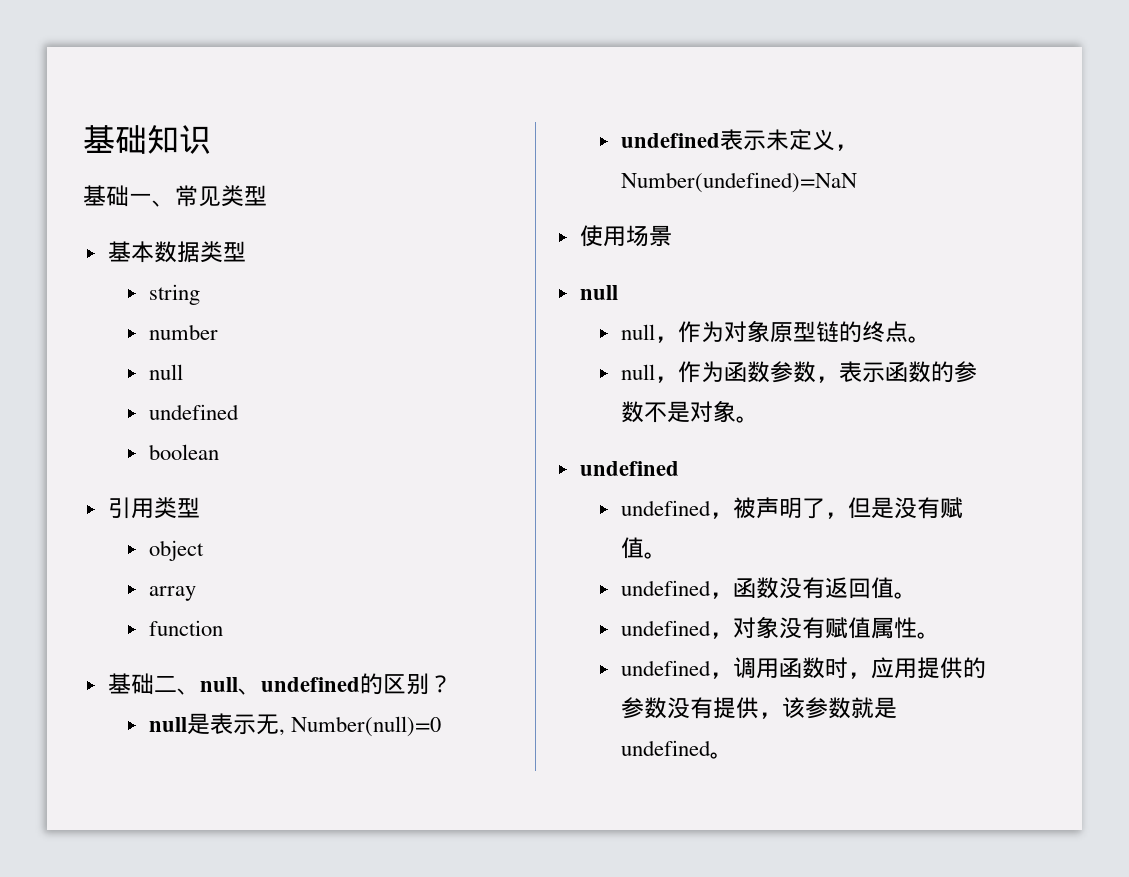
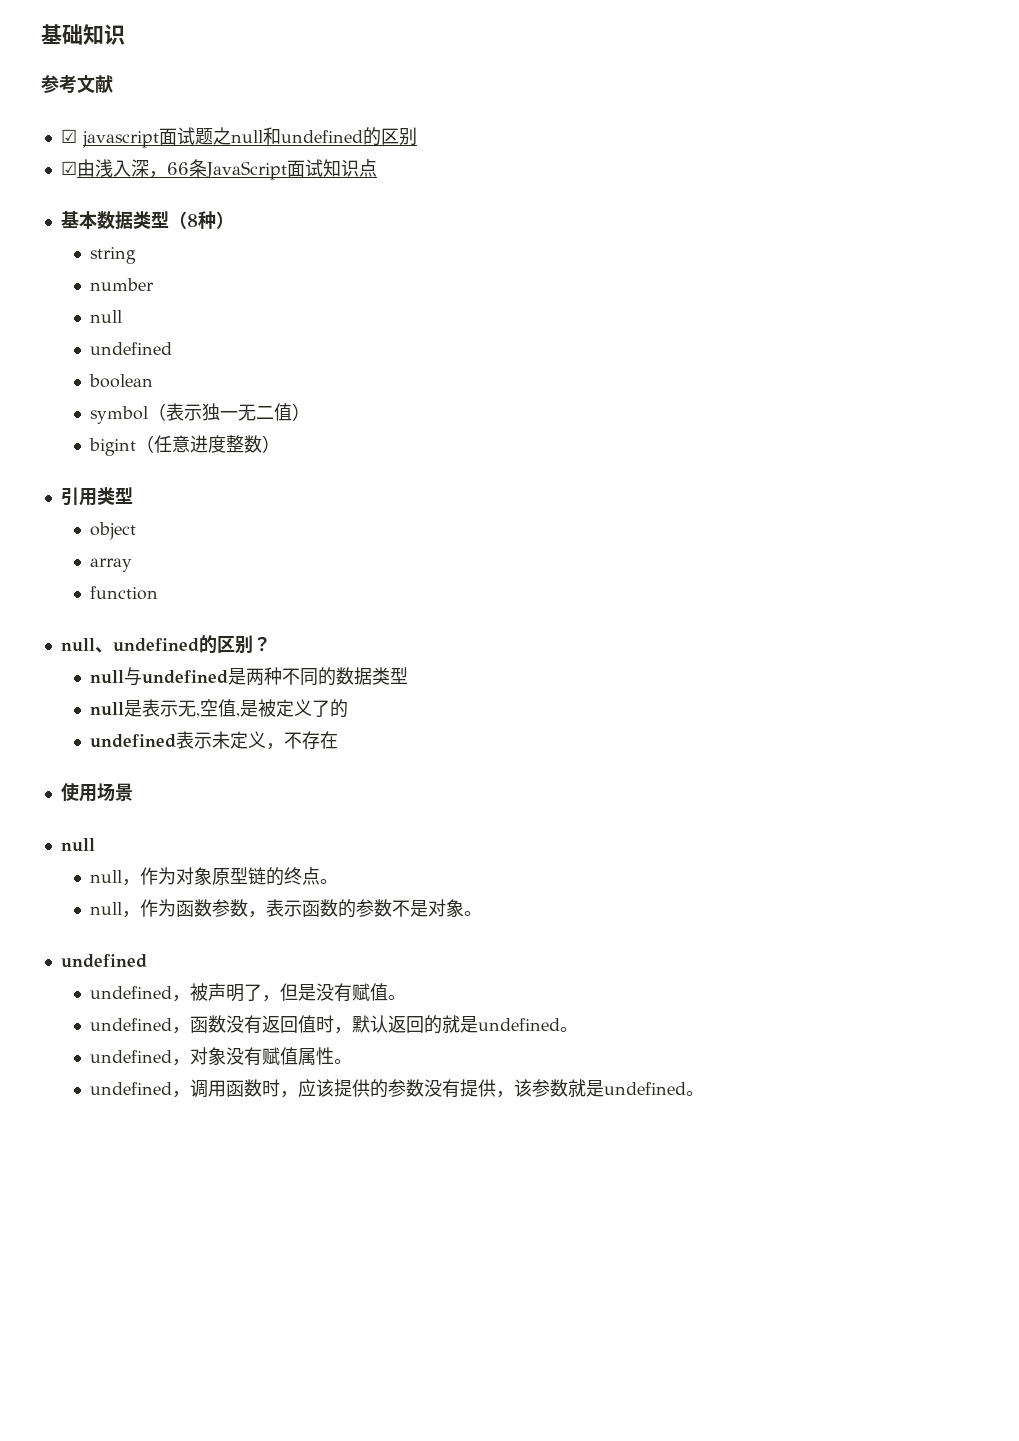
[83,185,267,207] 基础一、常见类型 -> [41,75,113,93] [60,127,417,148] [60,159,377,180] 参考文献 // ☑ javascript面试题之null和undefined的区别 // ☑由浅入深，66条JavaScript面试知识点
(246, 251) none -> [168,211,234,229] （8种）
(219, 452) none -> [89,403,310,424] [88,435,280,456] // symbol（表示独一无二值） // bigint（任意进度整数）
[107,673,200,695] 基础二、 -> (158, 593) none
(452, 684) none -> [89,667,408,686] // null与undefined是两种不同的数据类型
[290,716,441,737] Number(null)=0 -> [199,699,348,718] 空值,是被定义了的
[620,172,857,193] Number(undefined)=NaN -> [283,731,338,749] 不存在
(894, 588) none -> [315,1015,560,1034] 时，默认返回的就是undefined
[893,658,917,679] 用 -> [315,1079,334,1097] 该

